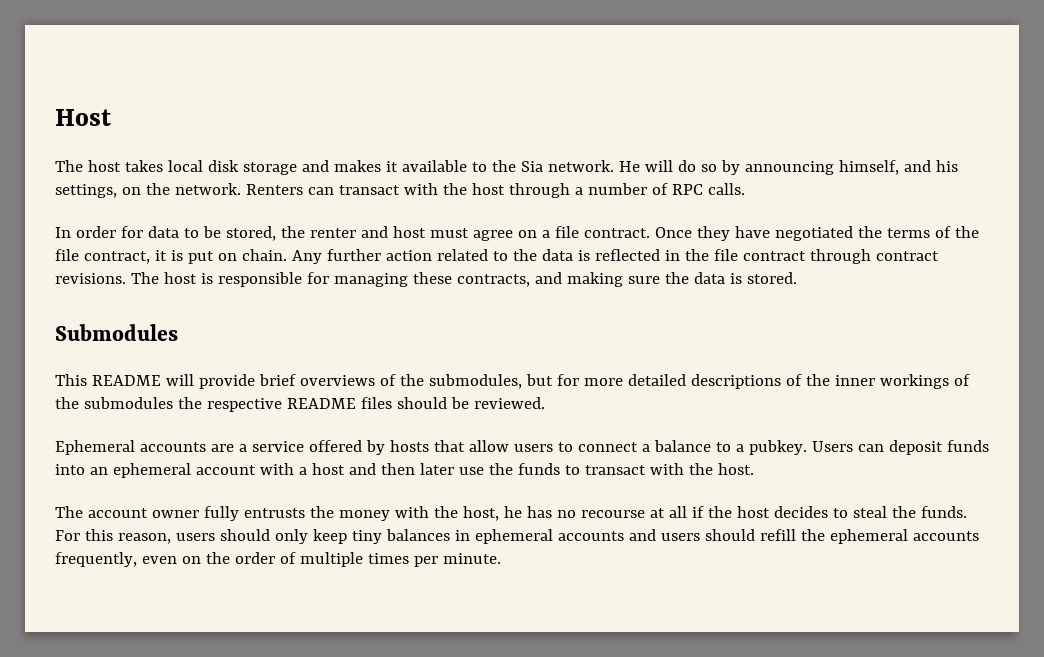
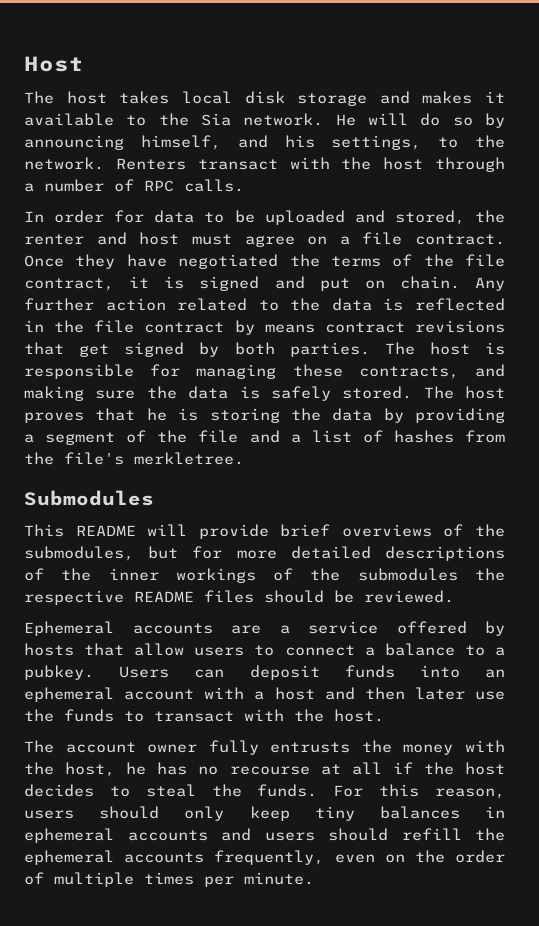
[121,187,141,195] on -> [438,137,459,148] to
[307,187,334,195] can -> (186, 164) none
(221, 232) none -> [264,210,385,225] uploaded and
(183, 255) none -> [199,276,305,291] signed and
[809,249,939,264] [55,273,126,284] through contract revisions. -> [234,320,505,335] [24,342,370,357] by means contract revisions that get signed by both parties.
(742, 278) none -> [270,386,331,401] safely
(797, 278) none -> [423,386,505,399] [24,408,505,423] [24,430,506,445] [24,452,244,465] The host proves that he is storing the data by providing a segment of the file and a list of hashes from the file's merkletree.

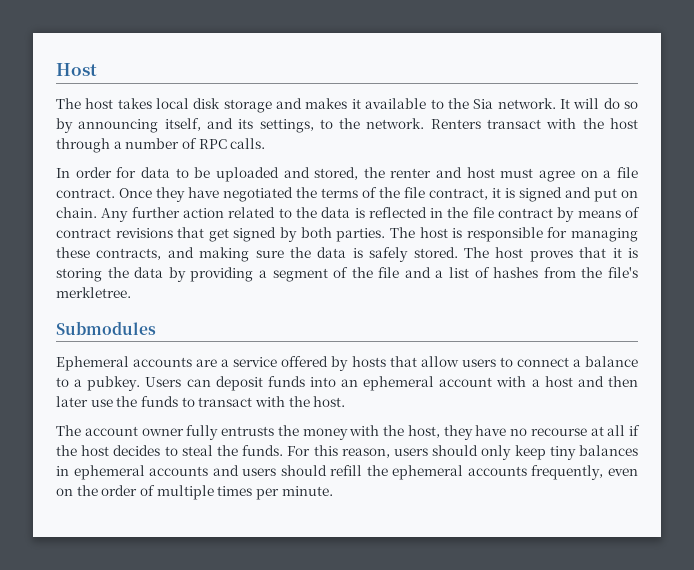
[335,114,356,126] He -> [559,99,570,109] It
[140,135,315,150] himself, and his -> [164,118,254,131] itself, and its
(315, 328) none -> [625,207,640,218] of
[146,408,167,421] he -> [612,248,622,258] it
[24,524,505,539] [24,546,505,561] [24,568,505,583] [24,590,454,605] // This README will provide brief overviews of the submodules, but for more detailed descriptions of the inner workings of the submodules the respective README files should be reviewed. -> (156, 328) none
[126,762,188,775] he has -> [443,425,507,440] they have

